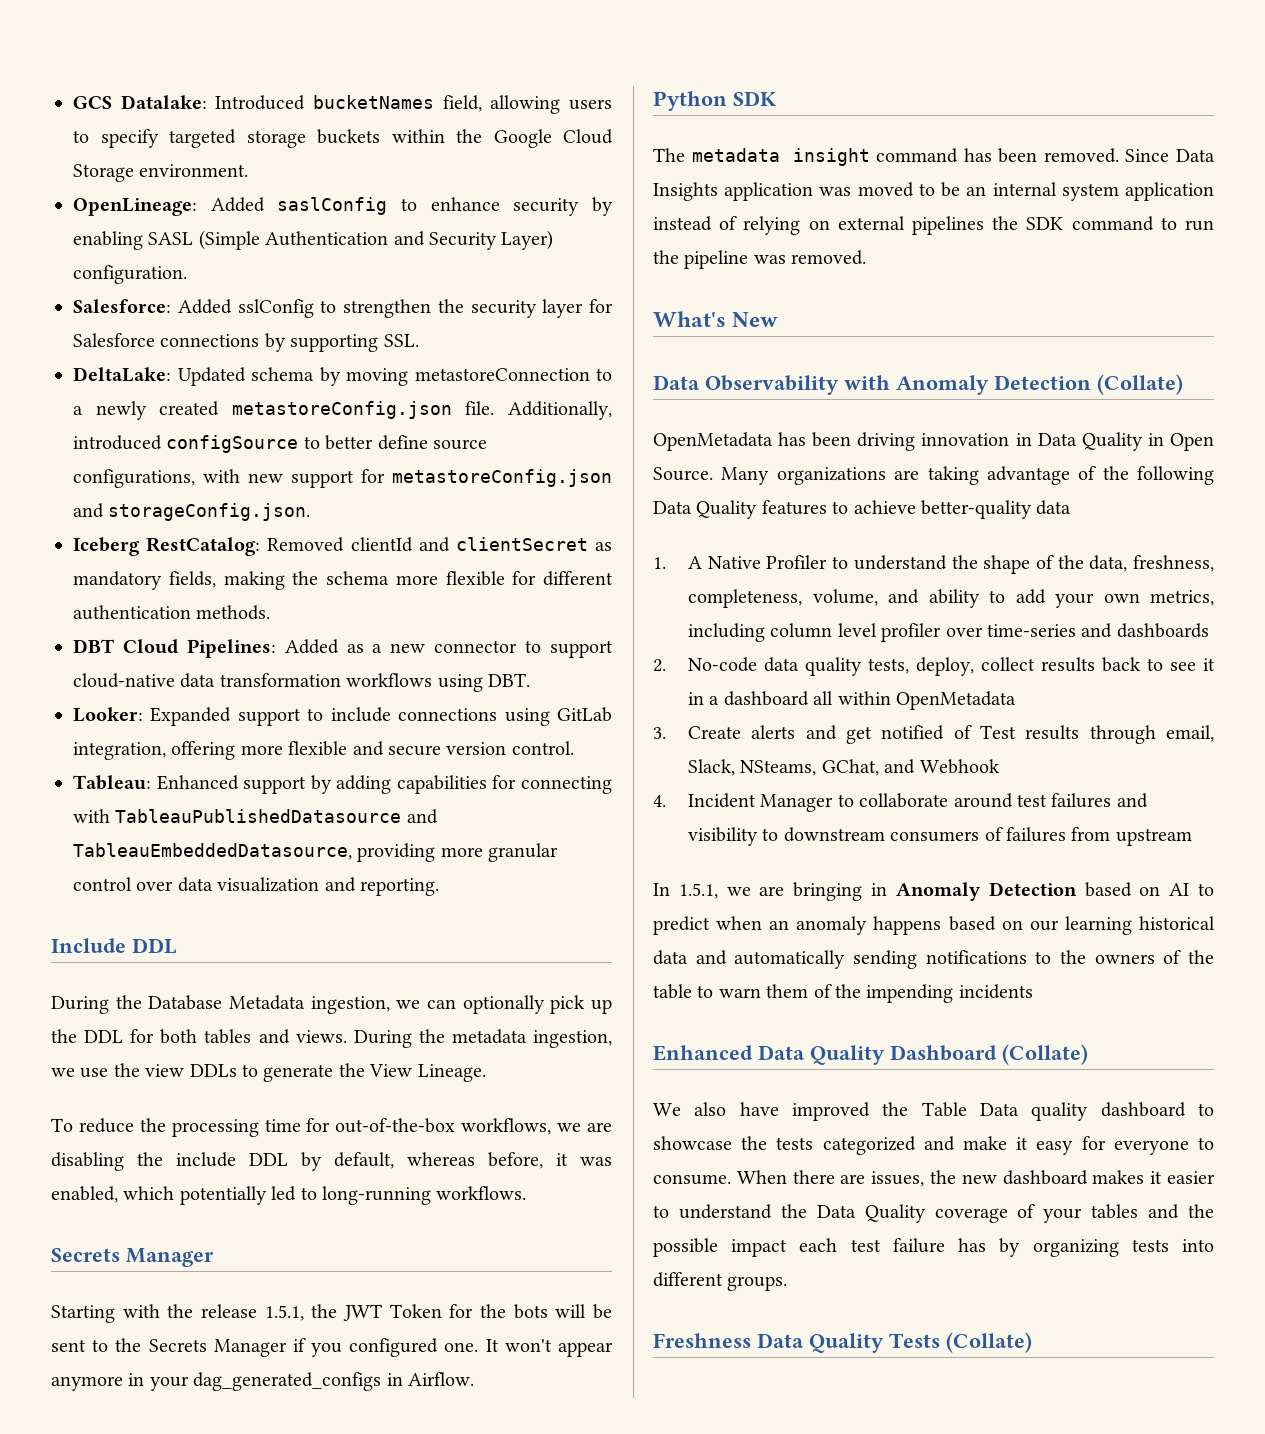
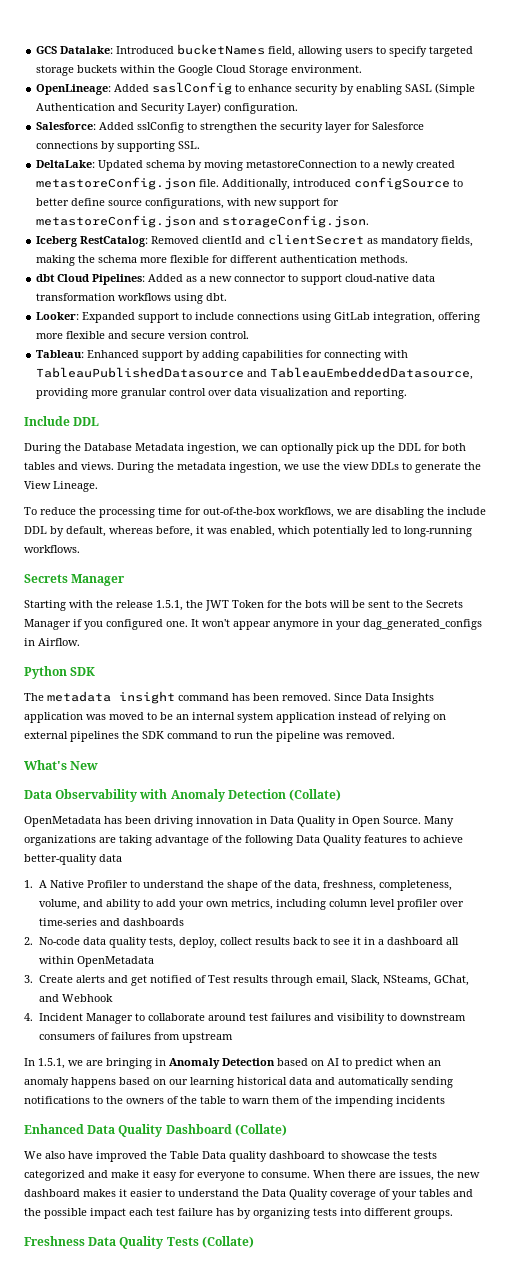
[73,639,114,653] DBT -> [36,274,56,282] dbt
[487,673,530,687] DBT. -> [206,293,228,301] dbt.

